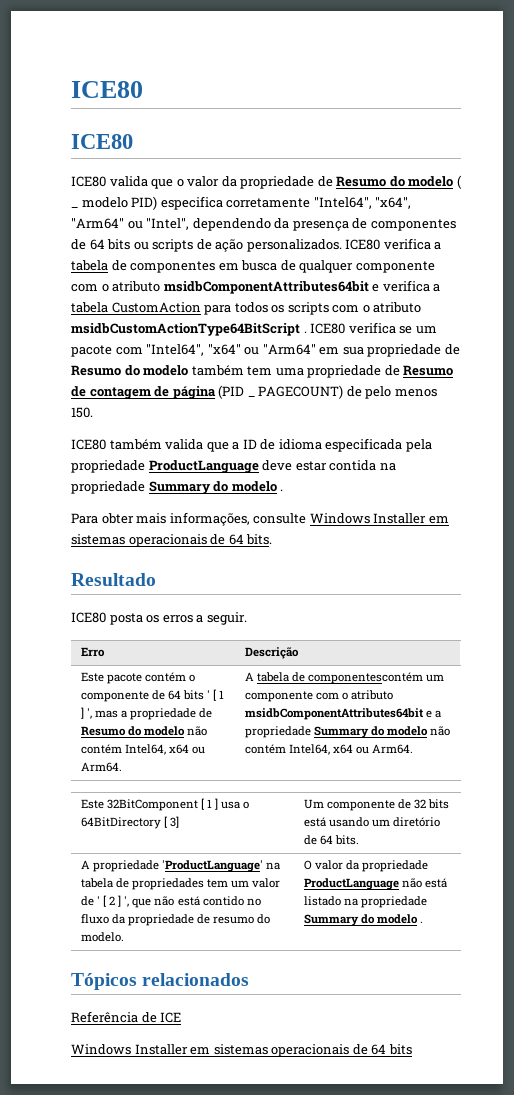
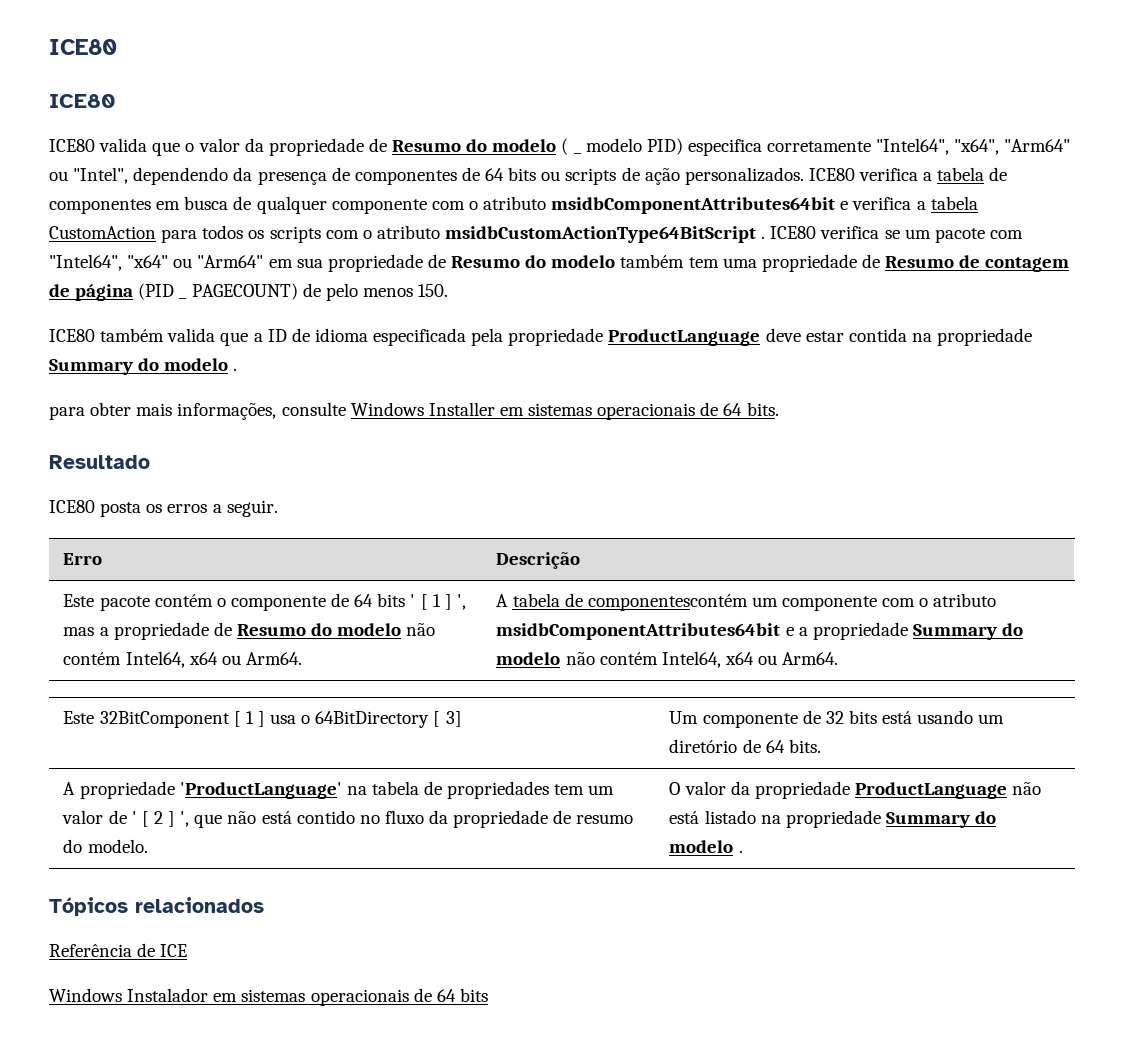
[71,513,98,524] Para -> [49,406,85,420] para
[134,1044,188,1055] Installer -> [127,988,209,1002] Instalador

